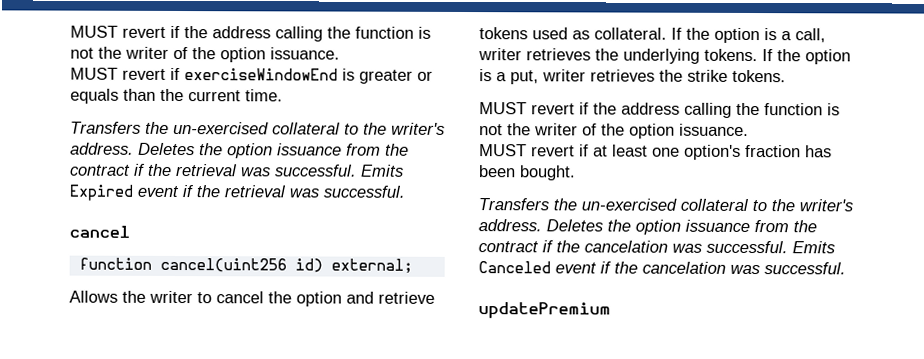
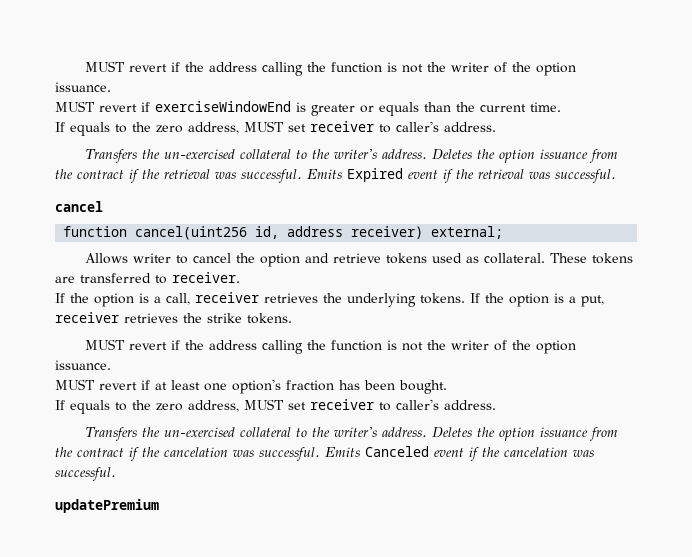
(283, 95) none -> [55,121,496,136] // If equals to the zero address, MUST set receiver to caller's address.
[294,258,323,273] id) -> [255,226,424,239] id, address receiver)
[122,290,146,303] the -> (129, 258) none
(667, 33) none -> [550,253,634,264] [55,272,240,284] These tokens are transferred to receiver. //
[478,48,522,61] writer -> [195,292,259,303] receiver
[542,69,586,82] writer -> [55,312,119,323] receiver
(576, 173) none -> [55,399,496,414] // If equals to the zero address, MUST set receiver to caller's address.

